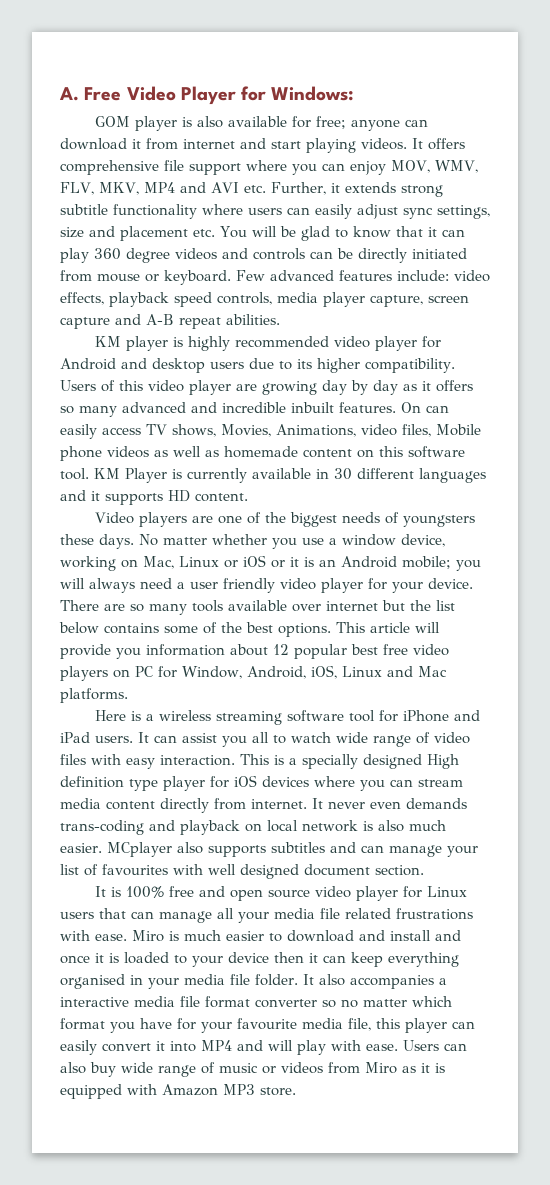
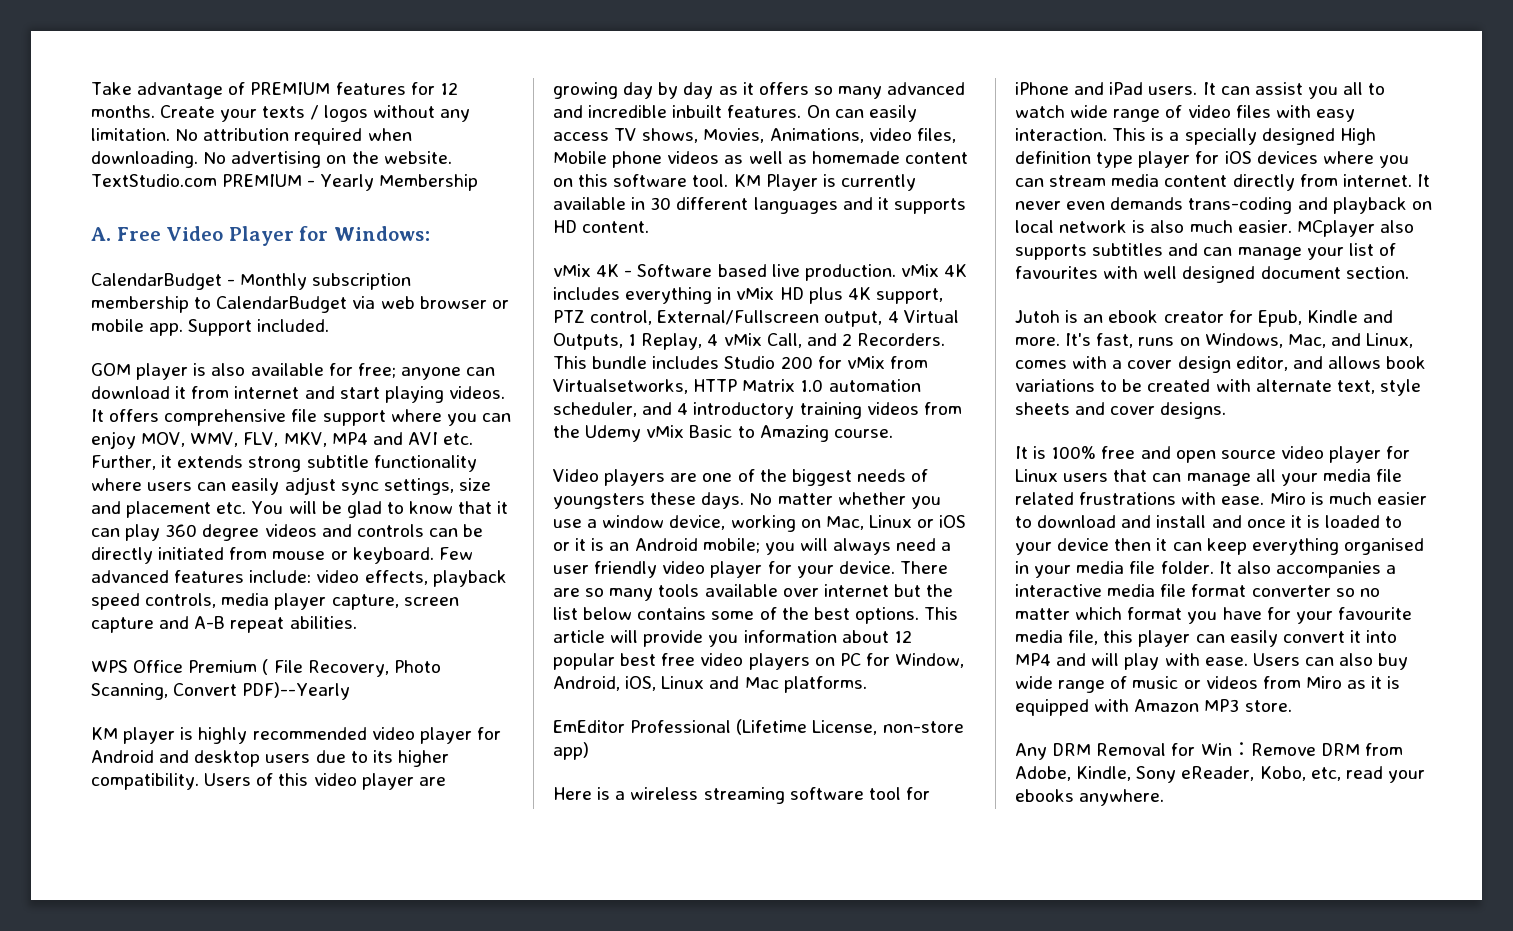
(59, 94) none -> [91,82,458,99] [91,105,470,122] [91,128,412,145] [91,151,452,168] [91,174,479,191] Take advantage of PREMIUM features for 12 months. Create your texts / logos without any limitation. No attribution required when downloading. No advertising on the website. TextStudio.com PREMIUM - Yearly Membership //
(355, 93) none -> [91,273,412,290] [91,296,509,313] [91,319,330,336] // CalendarBudget - Monthly subscription membership to CalendarBudget via web browser or mobile app. Support included.
(280, 319) none -> [91,659,441,677] [91,682,351,700] // WPS Office Premium ( File Recovery, Photo Scanning, Convert PDF)--Yearly
(248, 497) none -> [553,264,968,281] [553,287,943,304] [553,310,959,327] [553,333,946,350] [553,356,928,369] [553,379,921,394] [553,402,962,419] [553,425,893,442] // vMix 4K - Software based live production. vMix 4K includes everything in vMix HD plus 4K support, PTZ control, External/Fullscreen output, 4 Virtual Outputs, 1 Replay, 4 vMix Call, and 2 Recorders. This bundle includes Studio 200 for vMix from Virtualsetworks, HTTP Matrix 1.0 automation scheduler, and 4 introductory training videos from the Udemy vMix Basic to Amazing course.
(128, 695) none -> [553,719,964,735] [553,742,589,760] // EmEditor Professional (Lifetime License, non-store app)
(424, 870) none -> [1015,310,1394,327] [1015,333,1414,348] [1015,356,1427,373] [1015,379,1421,396] [1015,402,1227,419] // Jutoh is an ebook creator for Epub, Kindle and more. It's fast, runs on Windows, Mac, and Linux, comes with a cover design editor, and allows book variations to be created with alternate text, style sheets and cover designs.
(296, 1091) none -> [1015,742,1403,760] [1015,766,1425,783] [1015,789,1165,806] // Any DRM Removal for Win：Remove DRM from Adobe, Kindle, Sony eReader, Kobo, etc, read your ebooks anywhere.

